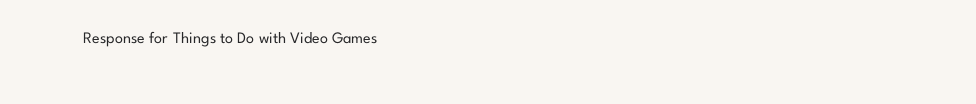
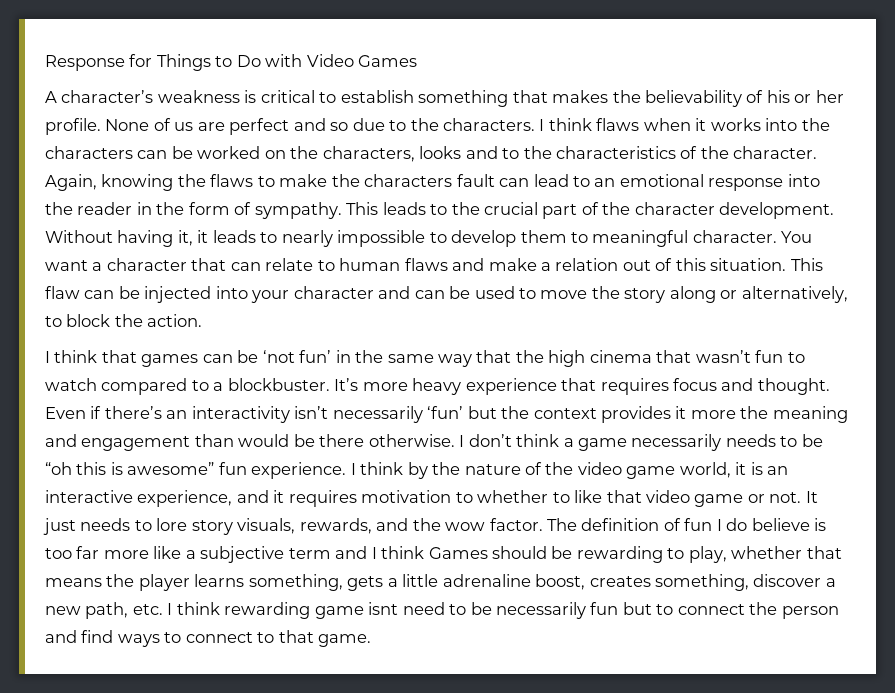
(378, 38) none -> [45,90,844,107] [45,118,830,135] [45,146,818,162] [45,174,820,191] [45,202,835,219] [45,230,813,247] [45,258,823,271] [45,286,848,303] [45,314,203,327] [45,350,805,367] [45,378,830,395] [45,406,848,423] [45,434,823,451] [45,462,789,479] [45,490,818,507] [43,518,827,535] [45,546,842,563] [45,574,836,591] [45,602,839,619] [45,630,372,647] // A character’s weakness is critical to establish something that makes the believability of his or her profile. None of us are perfect and so due to the characters. I think flaws when it works into the characters can be worked on the characters, looks and to the characteristics of the character. Again, knowing the flaws to make the characters fault can lead to an emotional response into the reader in the form of sympathy. This leads to the crucial part of the character development. Without having it, it leads to nearly impossible to develop them to meaningful character. You want a character that can relate to human flaws and make a relation out of this situation. This flaw can be injected into your character and can be used to move the story along or alternatively, to block the action. // I think that games can be ‘not fun’ in the same way that the high cinema that wasn’t fun to watch compared to a blockbuster. It’s more heavy experience that requires focus and thought. Even if there’s an interactivity isn’t necessarily ‘fun’ but the context provides it more the meaning and engagement than would be there otherwise. I don’t think a game necessarily needs to be “oh this is awesome” fun experience. I think by the nature of the video game world, it is an interactive experience, and it requires motivation to whether to like that video game or not. It just needs to lore story visuals, rewards, and the wow factor. The definition of fun I do believe is too far more like a subjective term and I think Games should be rewarding to play, whether that means the player learns something, gets a little adrenaline boost, creates something, discover a new path, etc. I think rewarding game isnt need to be necessarily fun but to connect the person and find ways to connect to that game.

